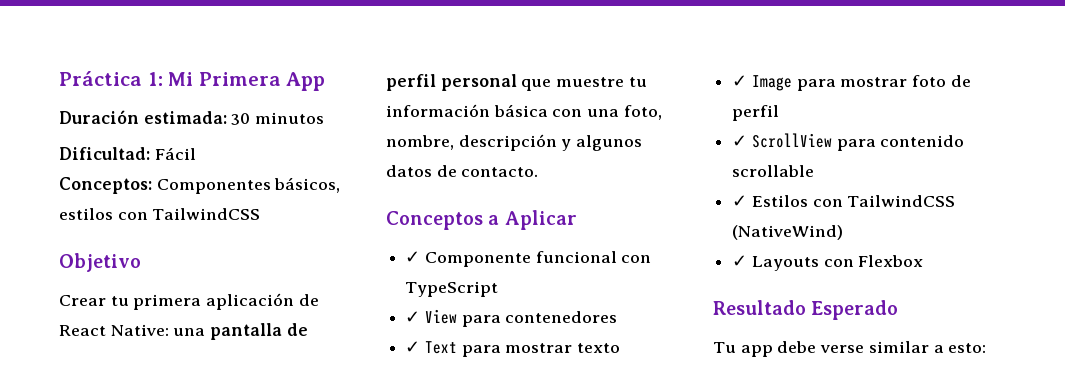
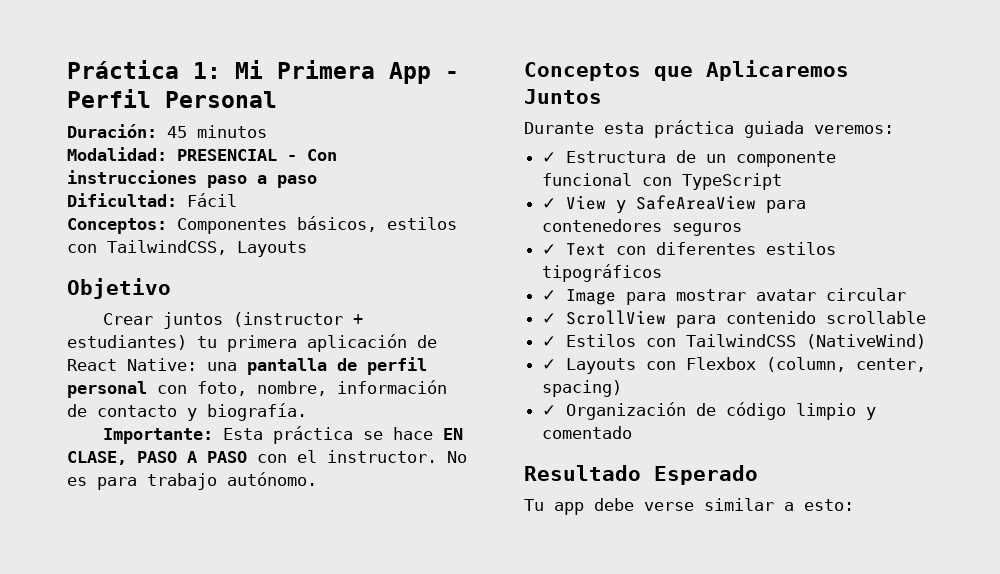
[59,110,325,125] // Duración estimada: 30 minutos -> [445,71,459,79] [67,89,277,108] [67,124,267,138] [67,147,337,161] [67,170,317,188] - Perfil Personal // Duración: 45 minutos // Modalidad: PRESENCIAL - Con instrucciones paso a paso
[152,208,261,220] TailwindCSS -> [107,240,307,257] TailwindCSS, Layouts
(106, 300) none -> [162,312,363,329] [67,335,187,350] juntos (instructor + estudiantes)
[521,77,647,91] [386,104,662,120] [386,134,643,151] [386,165,539,177] [386,210,577,230] [405,251,531,267] que muestre tu información básica con una foto, nombre, descripción y algunos datos de contacto. // Conceptos a Aplicar // ✓ Componente -> [157,380,447,396] [67,403,307,421] [102,426,463,444] [67,450,467,465] [67,472,317,490] [524,60,849,81] [524,89,602,104] [524,120,894,138] [542,150,837,167] con foto, nombre, información de contacto y biografía. // Importante: Esta práctica se hace EN CLASE, PASO A PASO con el instructor. No es para trabajo autónomo. // Conceptos que Aplicaremos Juntos // Durante esta práctica guiada veremos: // ✓ Estructura de un componente
(457, 316) none -> [616,195,757,213] y SafeAreaView
(618, 317) none -> [672,223,743,236] seguros
[461,343,621,357] para mostrar texto -> [616,242,837,255] [542,264,663,282] con diferentes estilos tipográficos
[912,75,971,87] [732,105,780,121] foto de perfil -> [756,288,907,301] avatar circular
(924, 261) none -> [766,357,927,372] [542,380,623,397] [542,402,877,420] [542,426,633,439] (column, center, spacing) // ✓ Organización de código limpio y comentado

